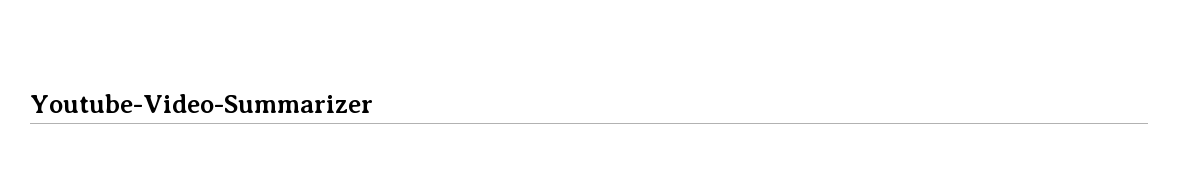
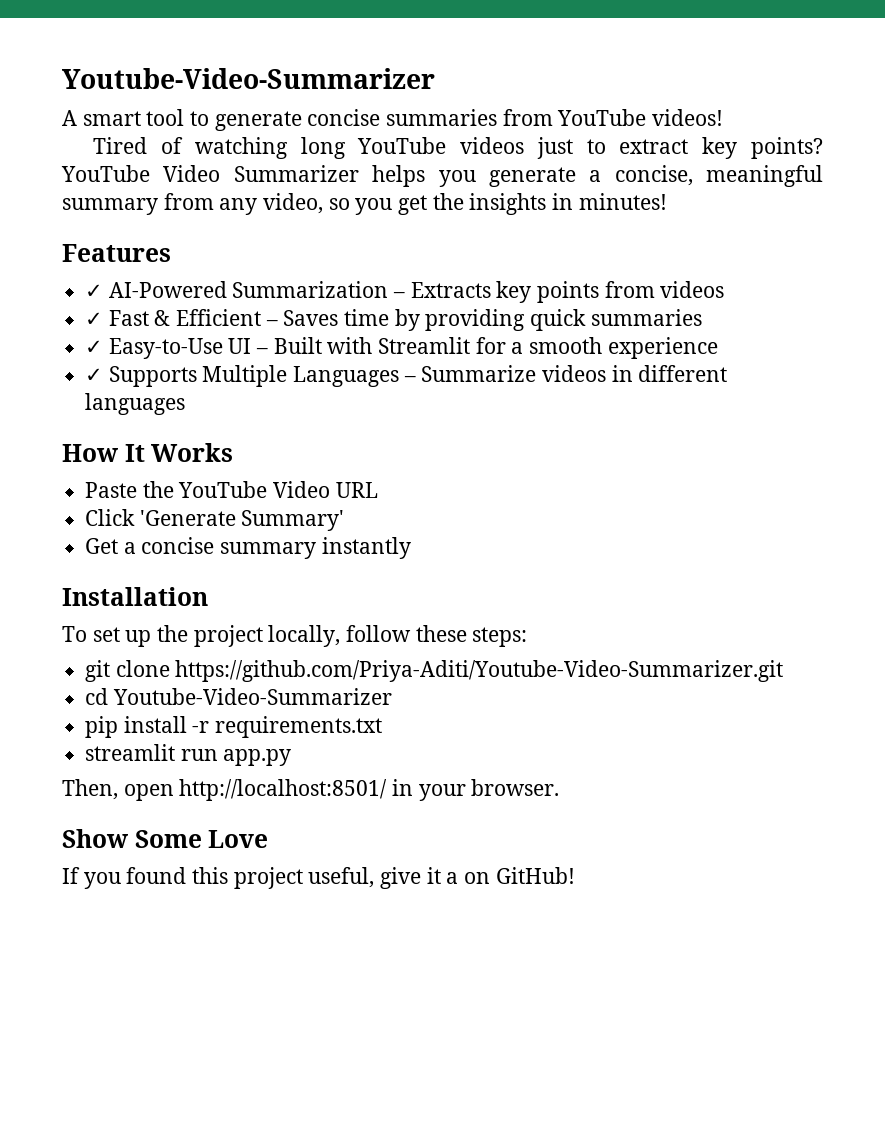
[30,94,373,113] Youtube-Video-Summarizer -> [62,68,435,89] [62,109,724,131] [93,137,824,159] [61,165,823,187] [62,193,667,215] [62,244,171,262] [85,281,725,303] [85,309,702,331] [85,337,718,359] [85,365,728,387] [85,393,186,415] [62,443,234,462] [85,481,378,498] [85,509,345,531] [85,537,411,559] [62,587,208,606] [62,625,528,647] [85,660,784,682] [85,688,392,705] [85,716,383,738] [85,744,292,766] [62,779,560,801] [62,829,269,848] [62,867,575,889] Youtube-Video-Summarizer // A smart tool to generate concise summaries from YouTube videos! // Tired of watching long YouTube videos just to extract key points? YouTube Video Summarizer helps you generate a concise, meaningful summary from any video, so you get the insights in minutes! // Features // ✓ AI-Powered Summarization – Extracts key points from videos // ✓ Fast & Efficient – Saves time by providing quick summaries // ✓ Easy-to-Use UI – Built with Streamlit for a smooth experience // ✓ Supports Multiple Languages – Summarize videos in different languages // How It Works // Paste the YouTube Video URL // Click 'Generate Summary' // Get a concise summary instantly // Installation // To set up the project locally, follow these steps: // git clone https://github.com/Priya-Aditi/Youtube-Video-Summarizer.git // cd Youtube-Video-Summarizer // pip install -r requirements.txt // streamlit run app.py // Then, open http://localhost:8501/ in your browser. // Show Some Love // If you found this project useful, give it a on GitHub!

